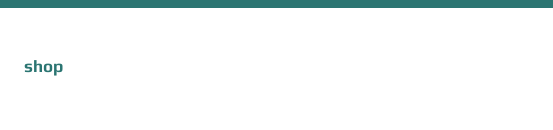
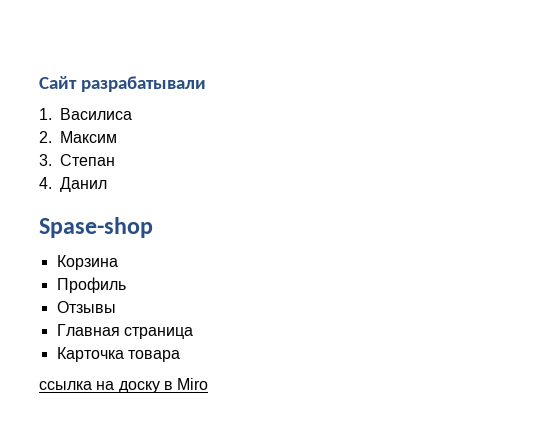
[24,60,63,76] shop -> [39,76,207,92] [39,108,133,120] [39,131,118,143] [39,154,116,166] [39,177,108,192] [39,217,153,238] [56,255,118,270] [56,277,126,293] [56,301,116,313] [56,324,193,339] [56,347,180,362] [39,378,209,393] Сайт разрабатывали // 1. Василиса // 2. Максим // 3. Степан // 4. Данил // Spase-shop // Корзина // Профиль // Отзывы // Главная страница // Карточка товара // ссылка на доску в Miro

